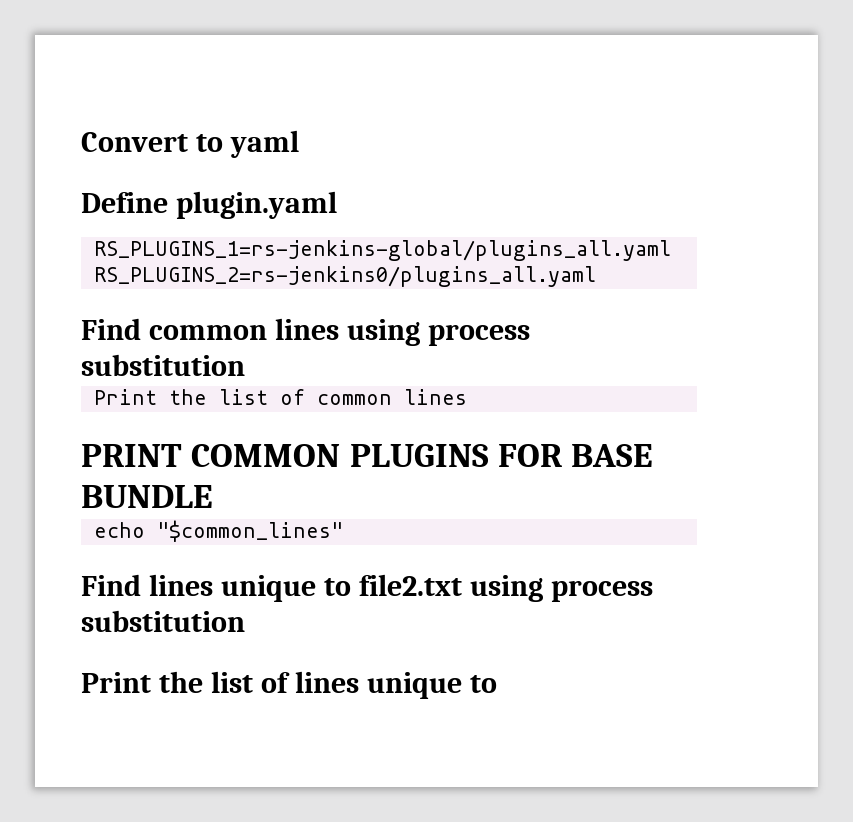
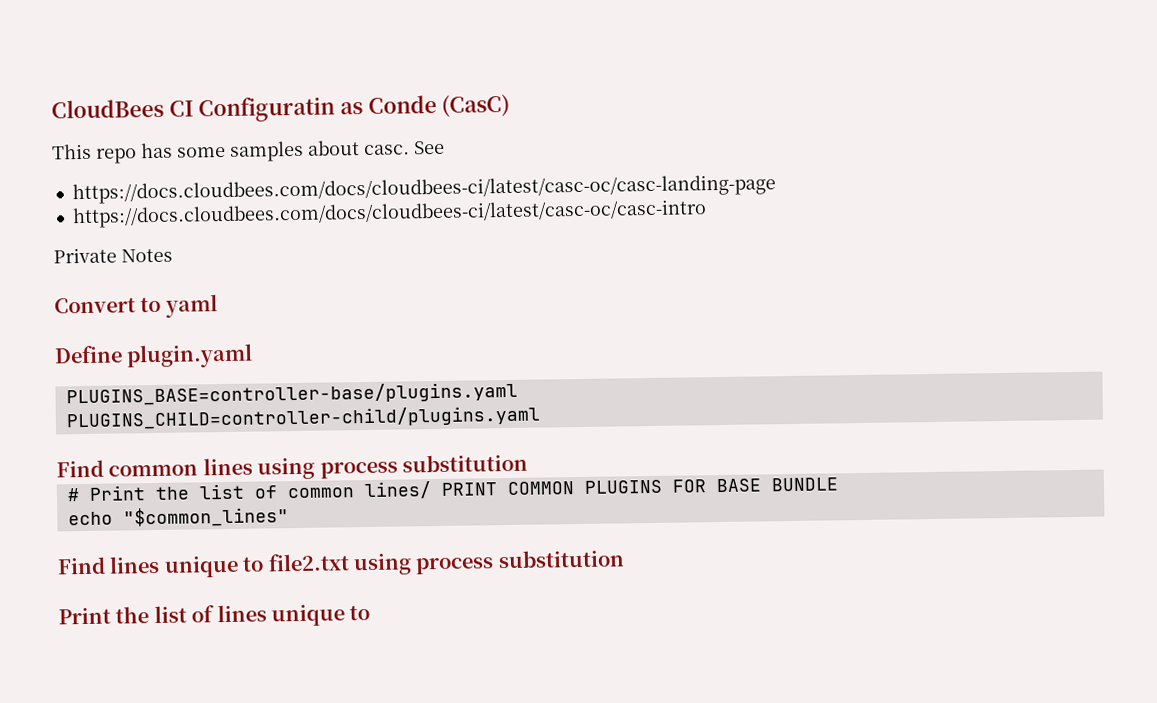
(81, 142) none -> [51,93,511,123] [52,140,445,164] [71,174,776,205] [71,199,707,229] [53,247,173,264] CloudBees CI Configuratin as Conde (CasC) // This repo has some samples about casc. See // https://docs.cloudbees.com/docs/cloudbees-ci/latest/casc-oc/casc-landing-page // https://docs.cloudbees.com/docs/cloudbees-ci/latest/casc-oc/casc-intro // Private Notes //
[94,240,672,261] [94,266,597,287] RS_PLUGINS_1=rs-jenkins-global/plugins_all.yaml RS_PLUGINS_2=rs-jenkins0/plugins_all.yaml -> [65,381,518,407] [65,405,541,431] PLUGINS_BASE=controller-base/plugins.yaml // PLUGINS_CHILD=controller-child/plugins.yaml
(245, 365) none -> [66,488,80,502] #
[404,389,468,405] lines // -> [363,481,432,500] lines/

